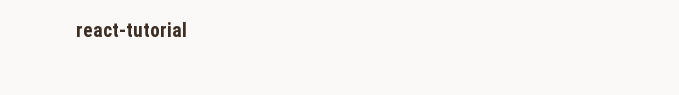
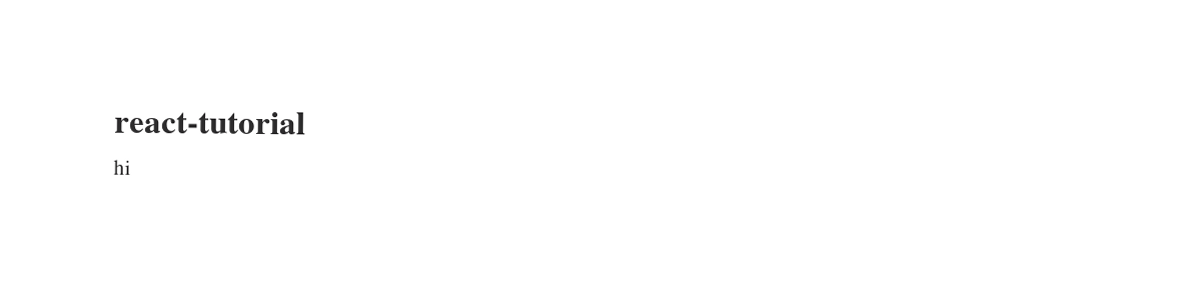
(187, 29) none -> [113,159,131,175] // hi

